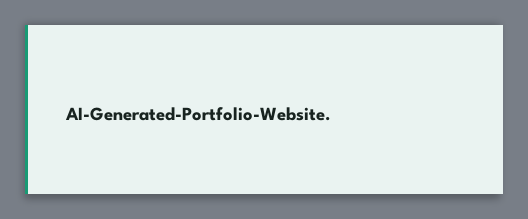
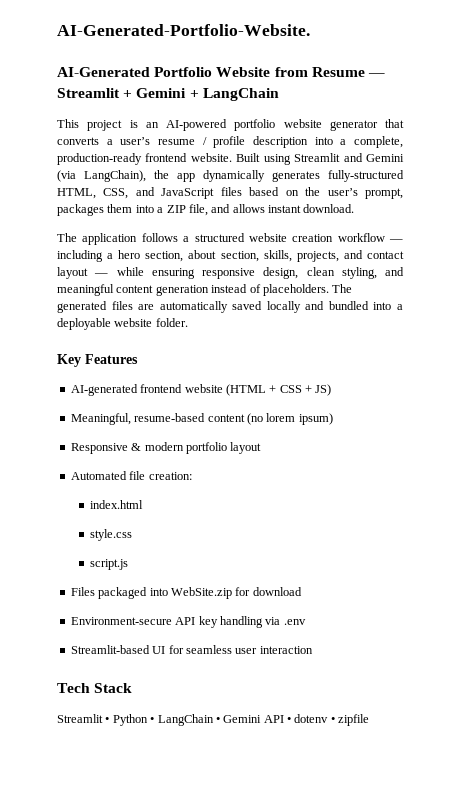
(331, 114) none -> [57,67,385,77] [57,88,279,101] [57,119,404,131] [57,136,403,148] [57,153,404,165] [57,170,404,182] [57,187,404,199] [57,204,355,216] [57,233,403,245] [57,250,404,262] [57,267,404,279] [57,284,353,296] [57,301,403,313] [57,318,188,330] [57,354,138,367] [70,384,332,396] [70,413,333,425] [70,442,262,454] [70,471,192,480] [89,500,143,509] [89,529,132,541] [89,559,128,570] [70,587,302,599] [70,616,306,628] [70,645,313,654] [57,683,133,693] [57,714,370,726] // AI-Generated Portfolio Website from Resume — Streamlit + Gemini + LangChain // This project is an AI-powered portfolio website generator that converts a user’s resume / profile description into a complete, production-ready frontend website. Built using Streamlit and Gemini (via LangChain), the app dynamically generates fully-structured HTML, CSS, and JavaScript files based on the user’s prompt, packages them into a ZIP file, and allows instant download. // The application follows a structured website creation workflow — including a hero section, about section, skills, projects, and contact layout — while ensuring responsive design, clean styling, and meaningful content generation instead of placeholders. The generated files are automatically saved locally and bundled into a deployable website folder. // Key Features // AI-generated frontend website (HTML + CSS + JS) // Meaningful, resume-based content (no lorem ipsum) // Responsive & modern portfolio layout // Automated file creation: // index.html // style.css // script.js // Files packaged into WebSite.zip for download // Environment-secure API key handling via .env // Streamlit-based UI for seamless user interaction // Tech Stack // Streamlit • Python • LangChain • Gemini API • dotenv • zipfile

